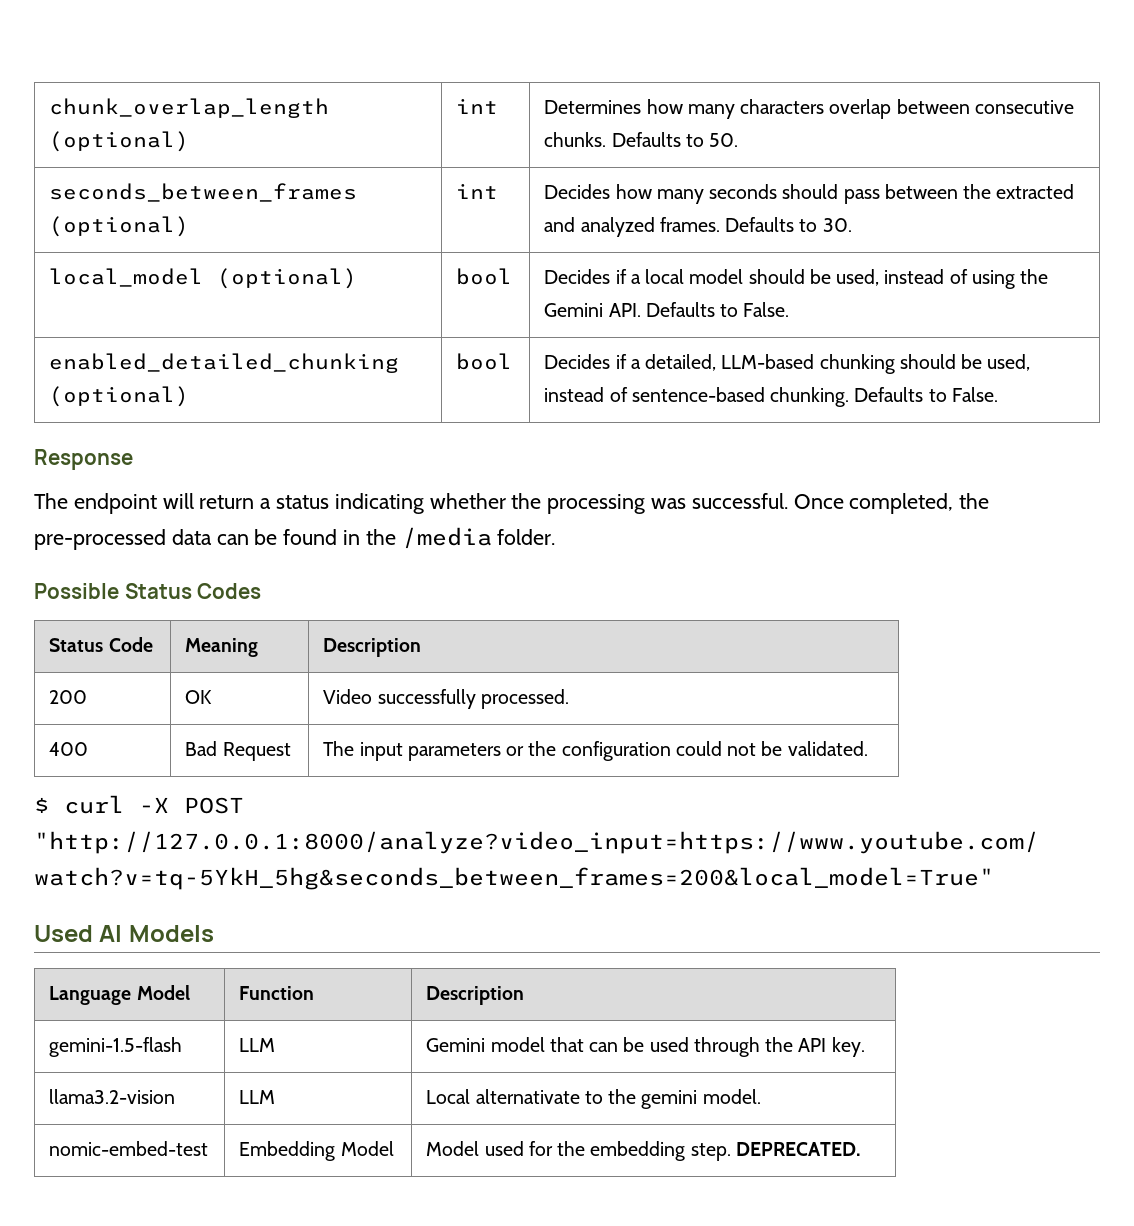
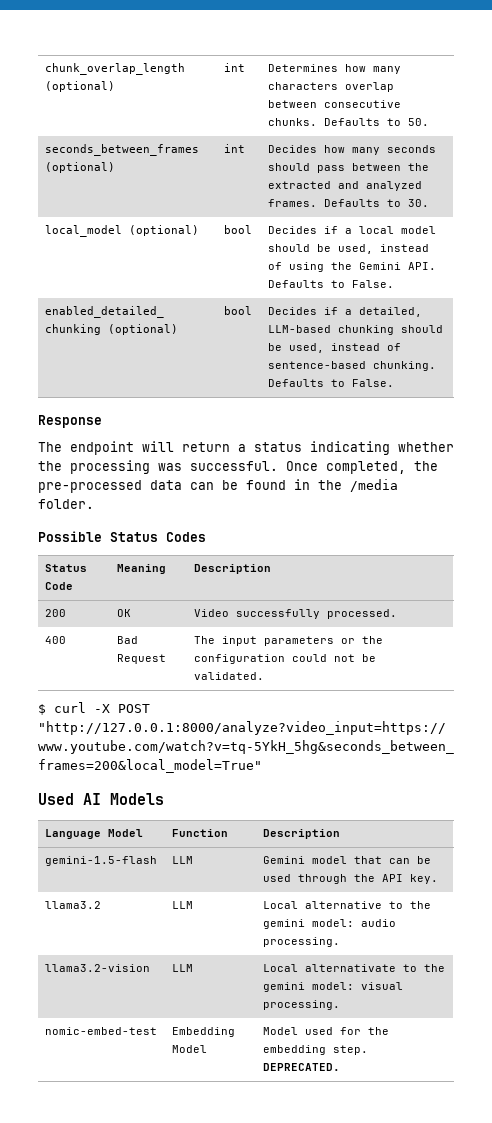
(865, 1047) none -> [45,901,102,909] [172,901,194,909] [263,901,432,909] [263,919,397,929] [263,937,341,947] // llama3.2 | LLM | Local alternative to the gemini model: audio processing.
[702,1089,761,1104] model. -> [312,982,404,990] [263,1000,341,1010] model: visual processing.

